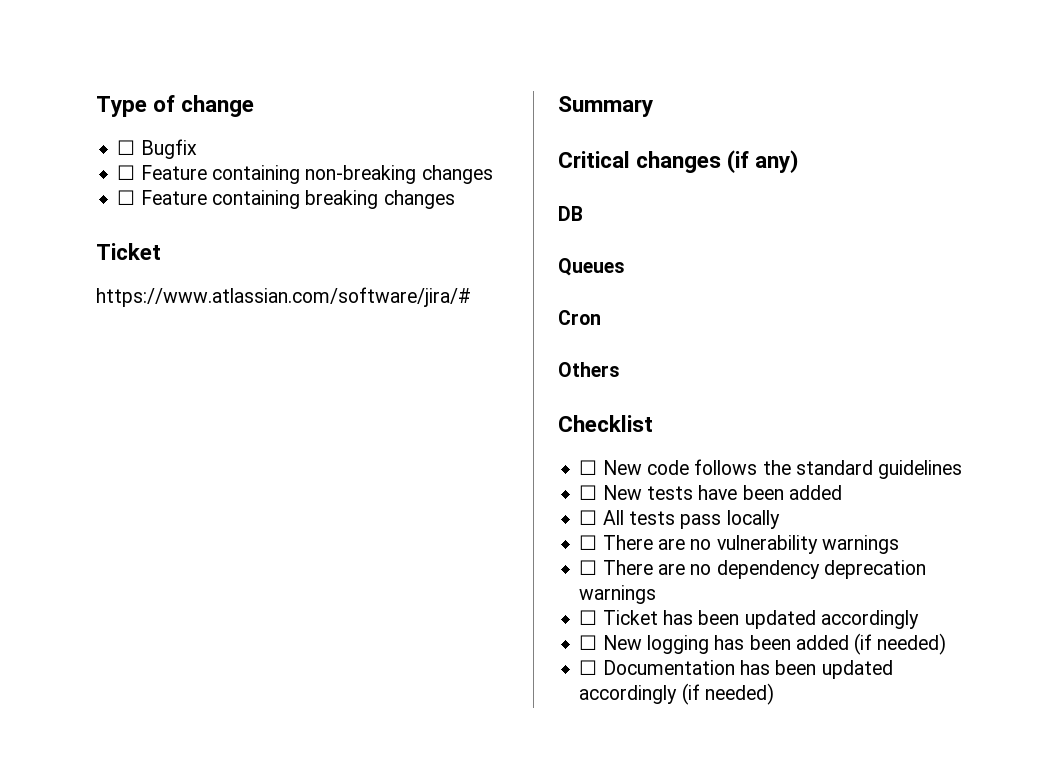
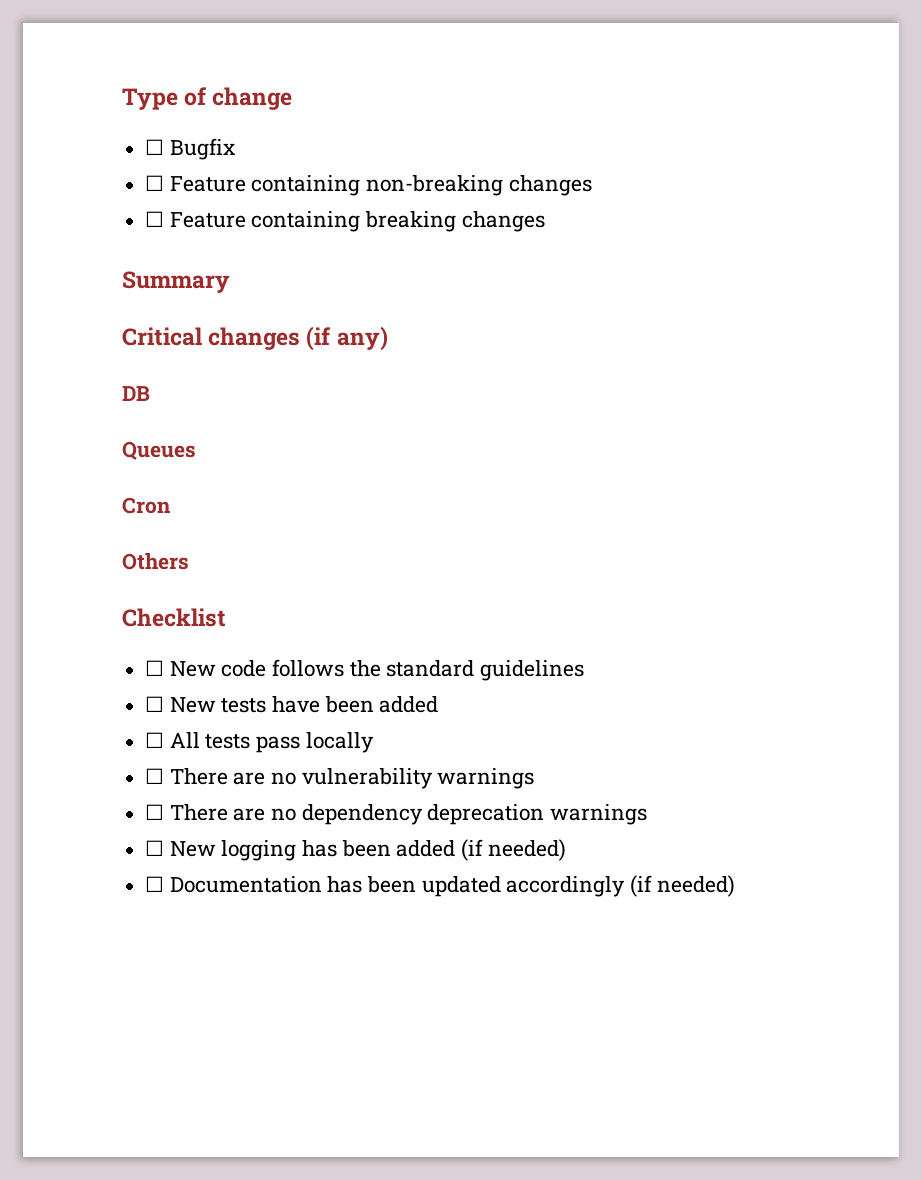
[96,243,161,260] [96,287,471,307] // Ticket // https://www.atlassian.com/software/jira/# -> (545, 221) none
[579,610,919,629] // ☐ Ticket has been updated accordingly -> (648, 814) none

